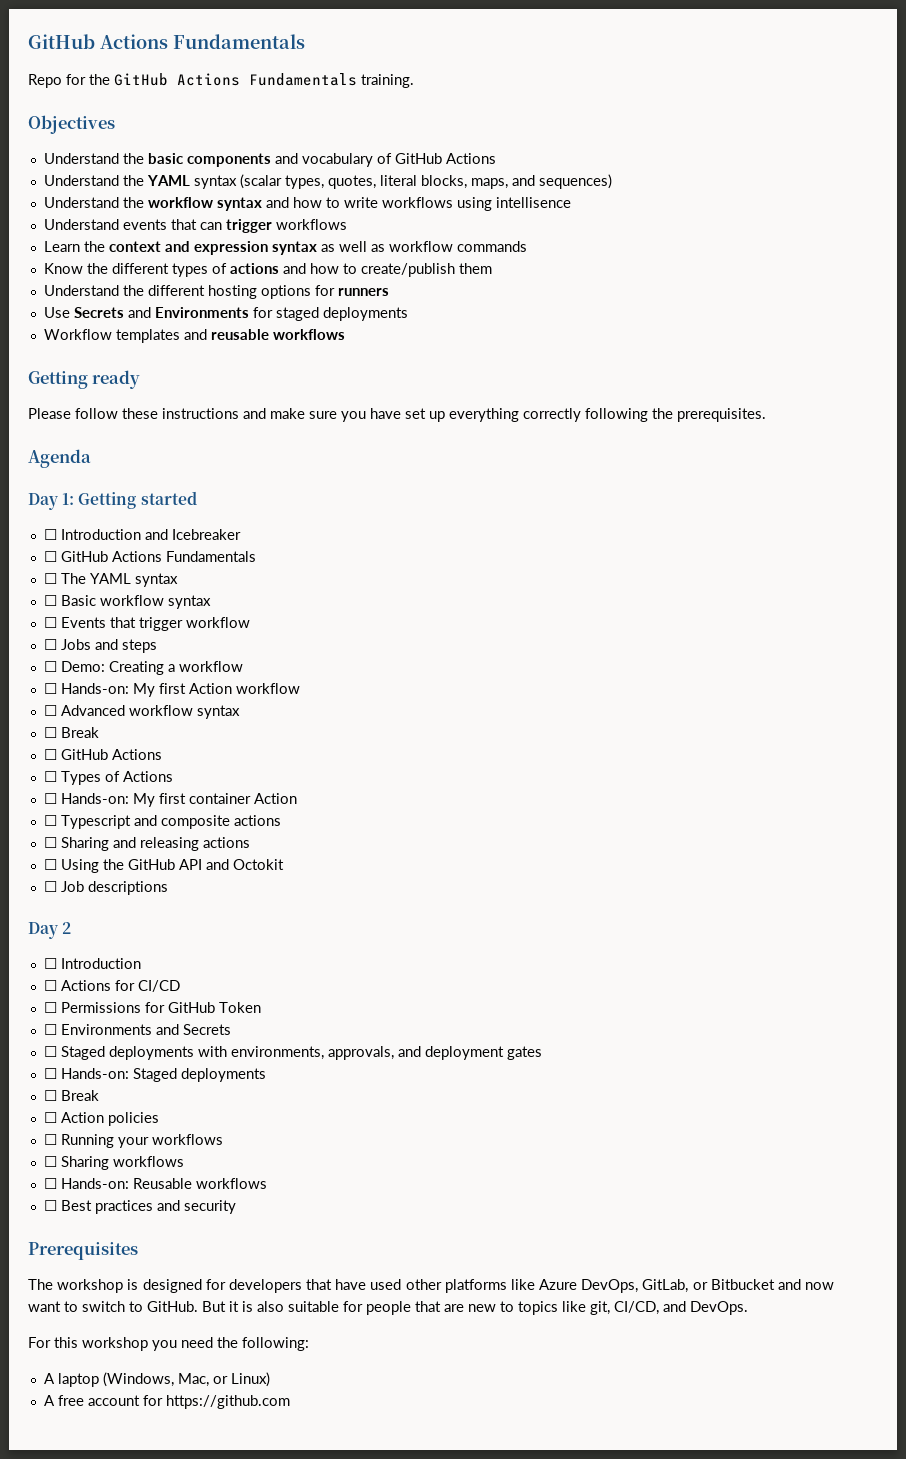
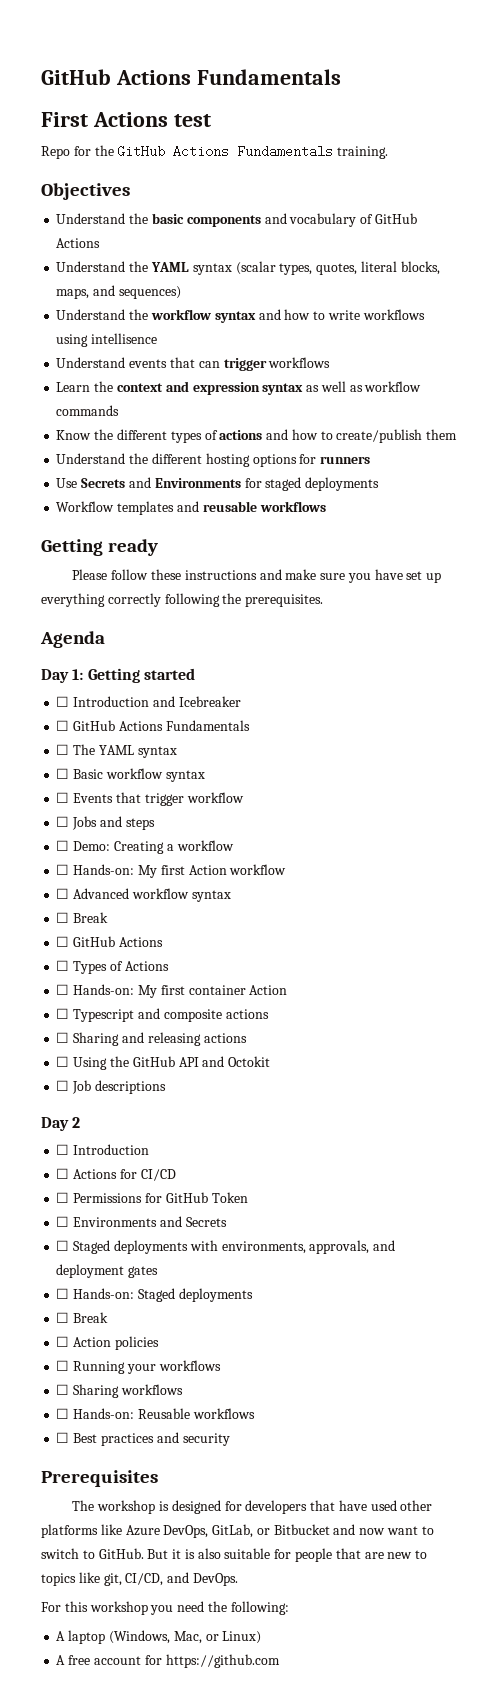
[28,34,305,49] GitHub Actions Fundamentals -> [41,69,341,85] [41,112,211,127] GitHub Actions Fundamentals // First Actions test

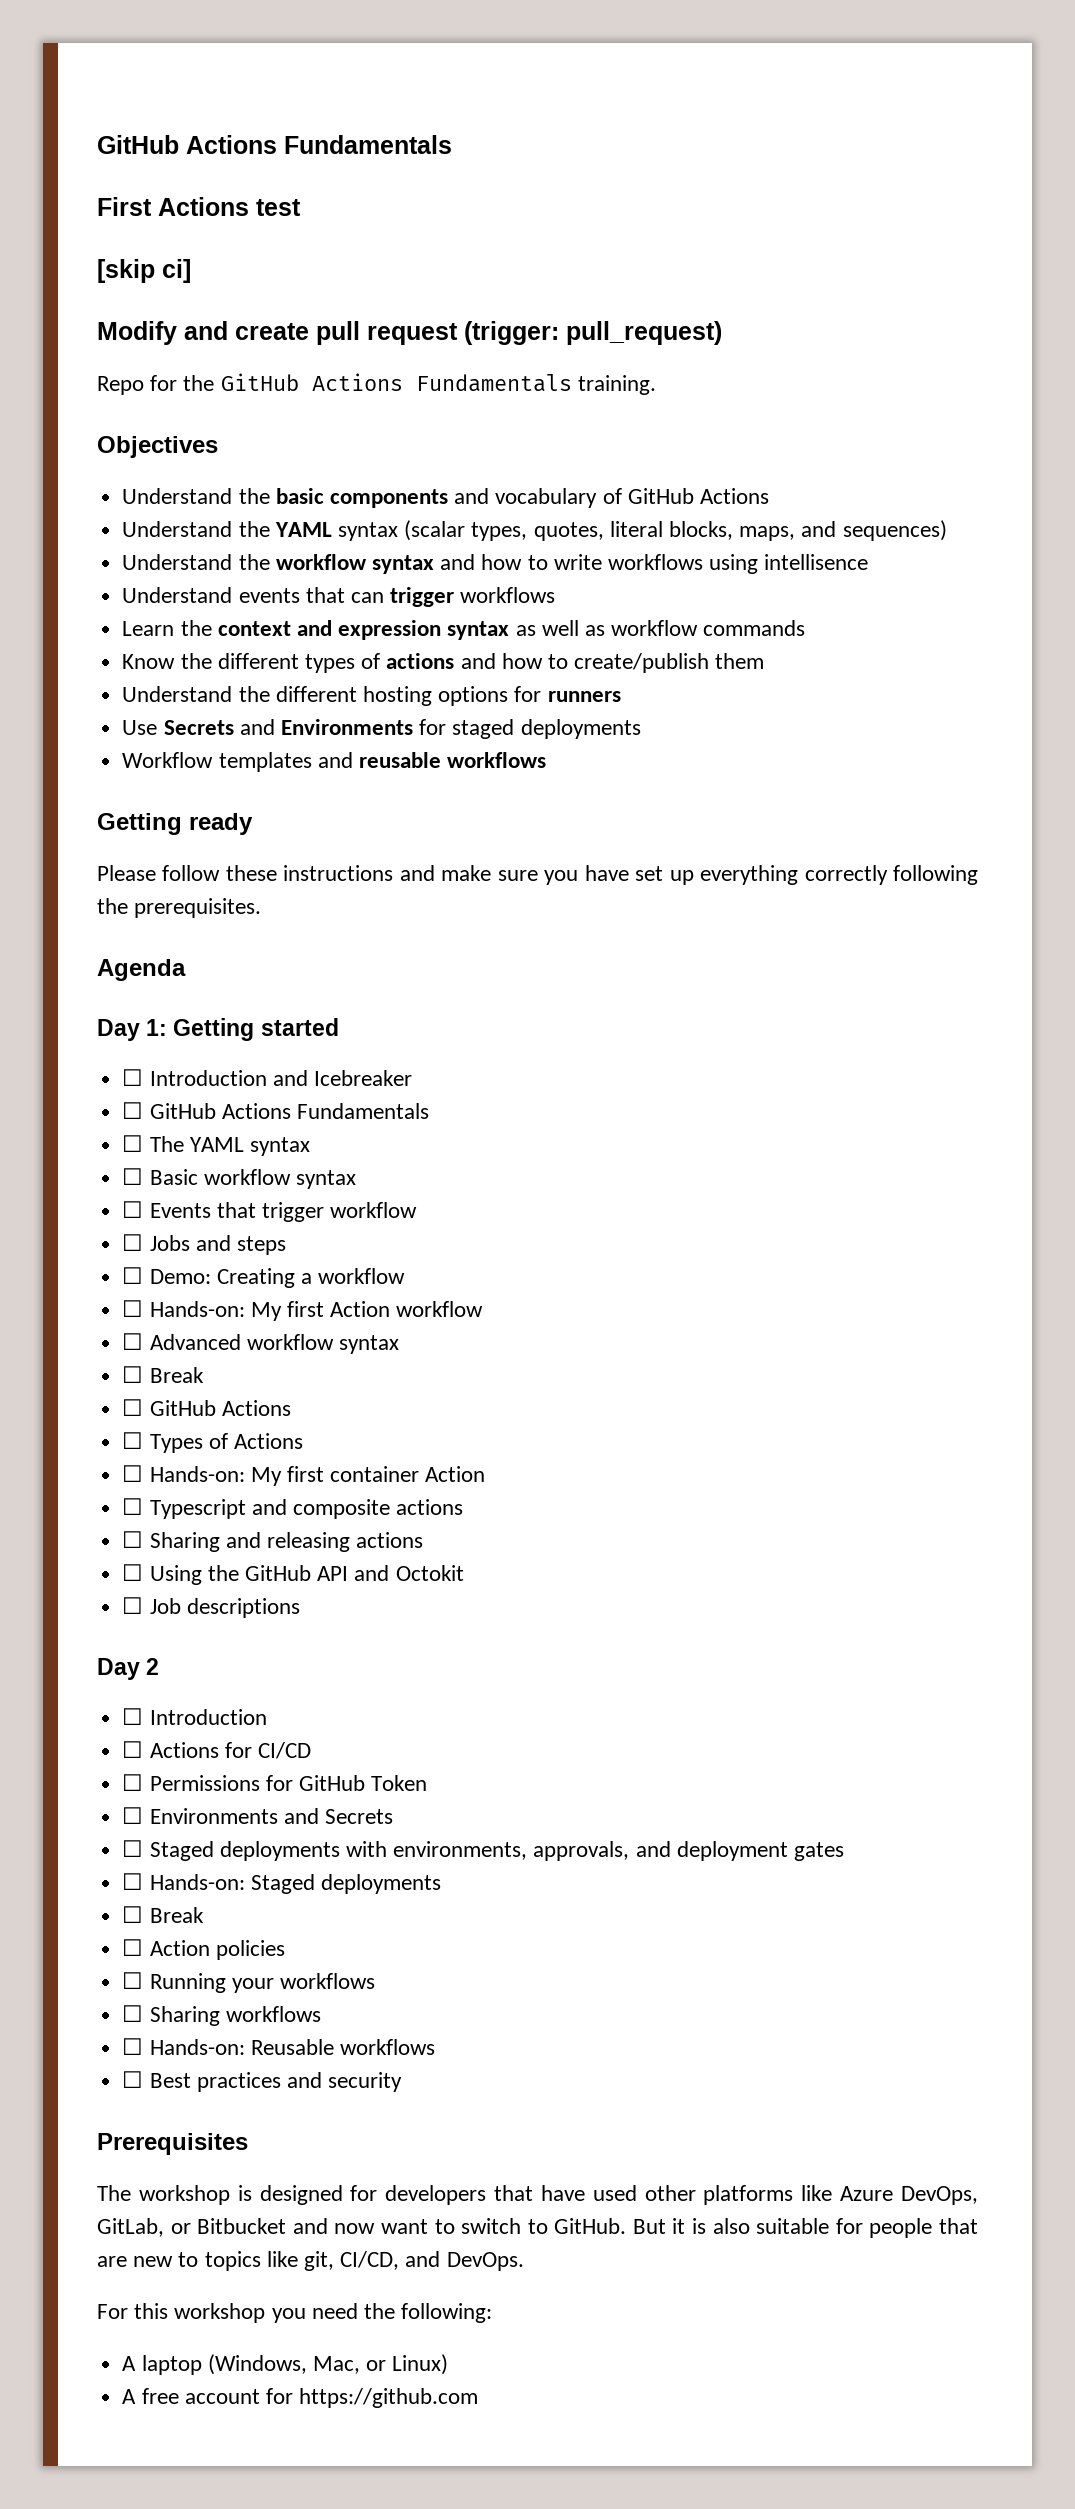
(211, 120) none -> [97,259,191,283] [97,321,722,345] // [skip ci] // Modify and create pull request (trigger: pull_request)

